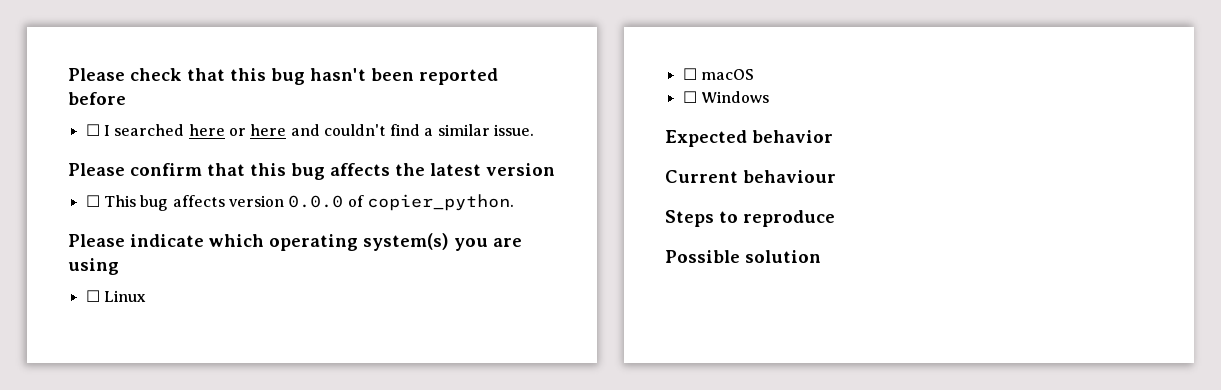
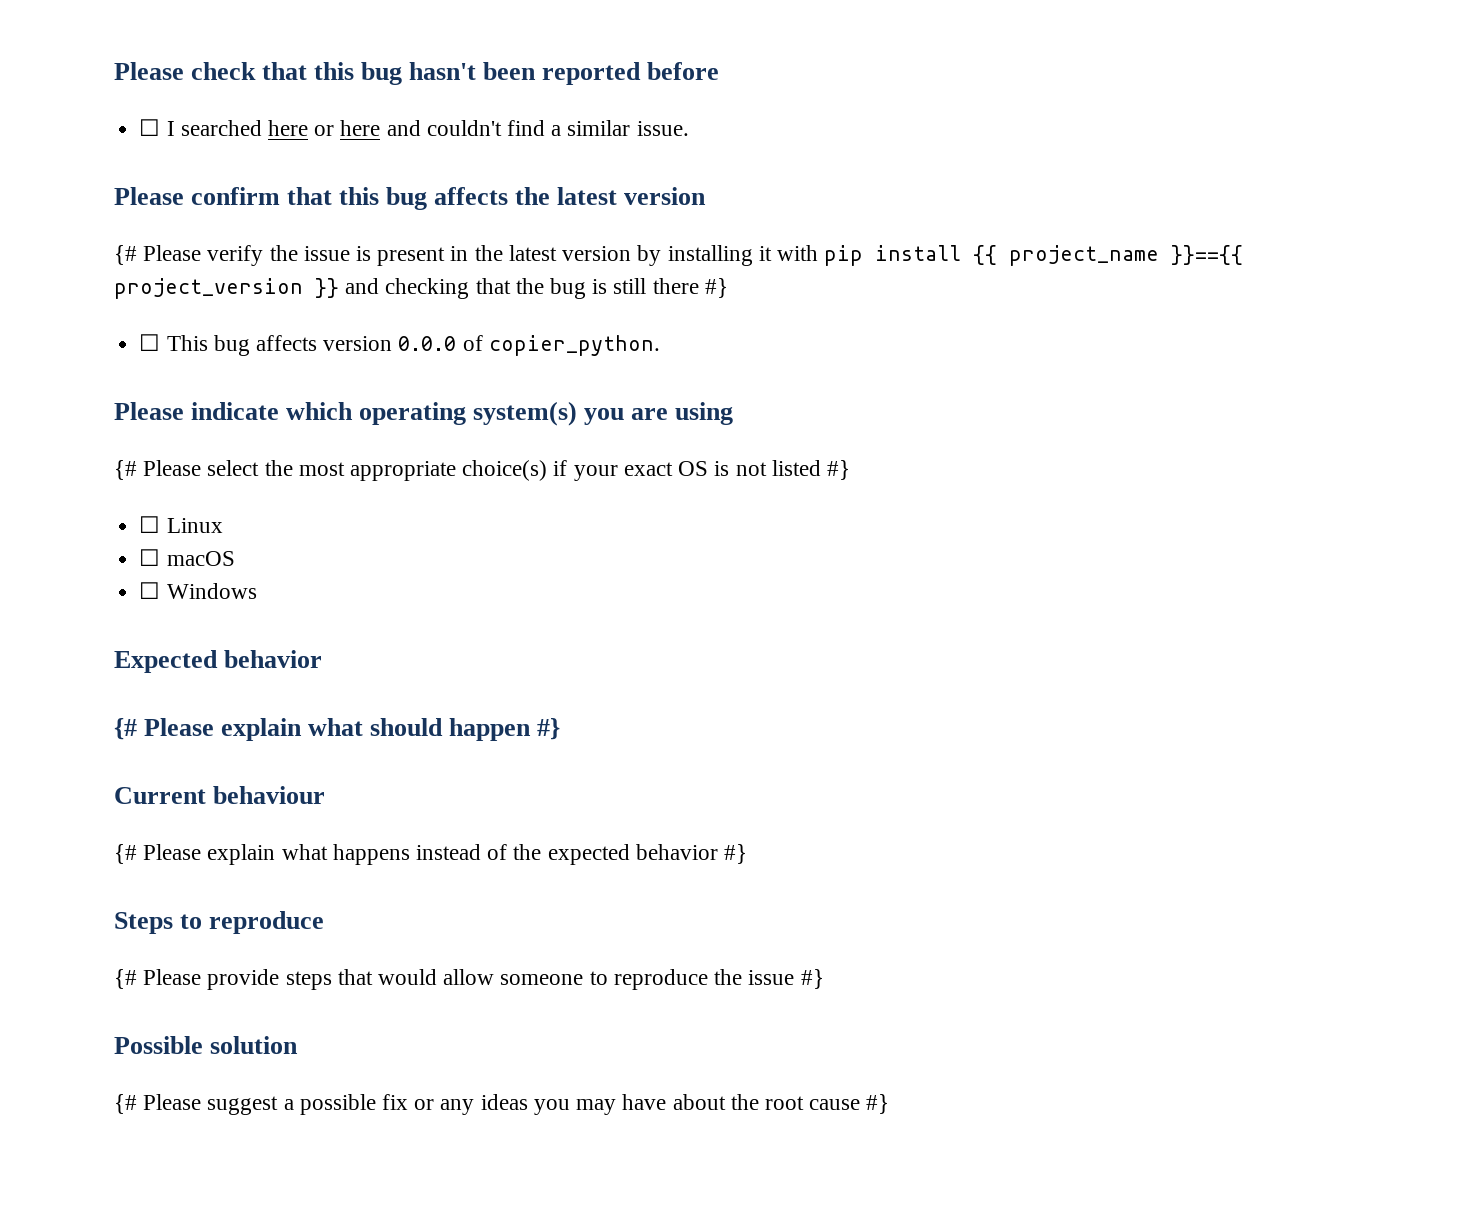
(555, 169) none -> [114,245,1244,266] [114,278,728,299] // {# Please verify the issue is present in the latest version by installing it with pip install {{ project_name }}=={{ project_version }} and checking that the bug is still there #}
(119, 266) none -> [114,460,850,481] // {# Please select the most appropriate choice(s) if your exact OS is not listed #}
[665,170,836,183] [665,210,835,227] [665,250,821,263] Current behaviour // Steps to reproduce // Possible solution -> [114,718,561,741] [114,786,326,804] [114,844,748,865] [114,911,325,934] [114,969,824,990] [114,1036,299,1054] [114,1094,890,1115] {# Please explain what should happen #} // Current behaviour // {# Please explain what happens instead of the expected behavior #} // Steps to reproduce // {# Please provide steps that would allow someone to reproduce the issue #} // Possible solution // {# Please suggest a possible fix or any ideas you may have about the root cause #}

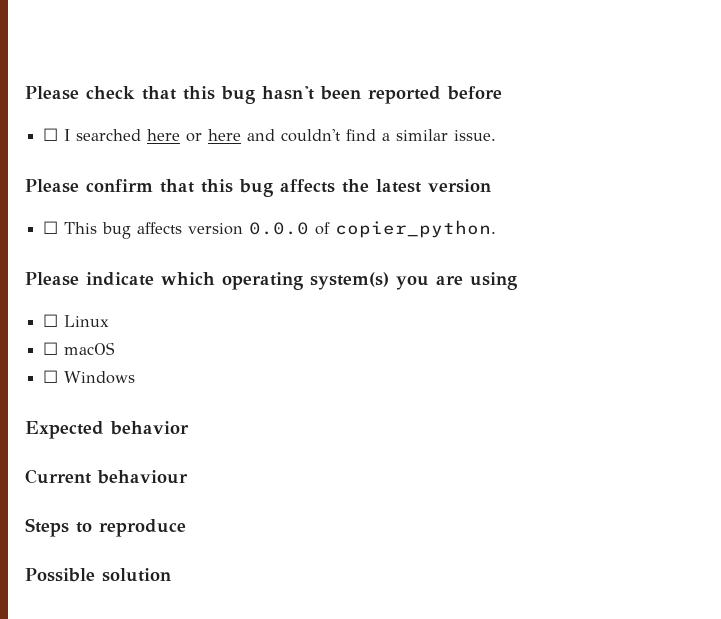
[114,245,1244,266] [114,278,728,299] // {# Please verify the issue is present in the latest version by installing it with pip install {{ project_name }}=={{ project_version }} and checking that the bug is still there #} -> (491, 186) none
[114,460,850,481] // {# Please select the most appropriate choice(s) if your exact OS is not listed #} -> (517, 281) none
[114,718,561,741] [114,786,326,804] [114,844,748,865] [114,911,325,934] [114,969,824,990] [114,1036,299,1054] [114,1094,890,1115] {# Please explain what should happen #} // Current behaviour // {# Please explain what happens instead of the expected behavior #} // Steps to reproduce // {# Please provide steps that would allow someone to reproduce the issue #} // Possible solution // {# Please suggest a possible fix or any ideas you may have about the root cause #} -> [25,469,188,484] [25,518,186,537] [25,568,171,582] Current behaviour // Steps to reproduce // Possible solution

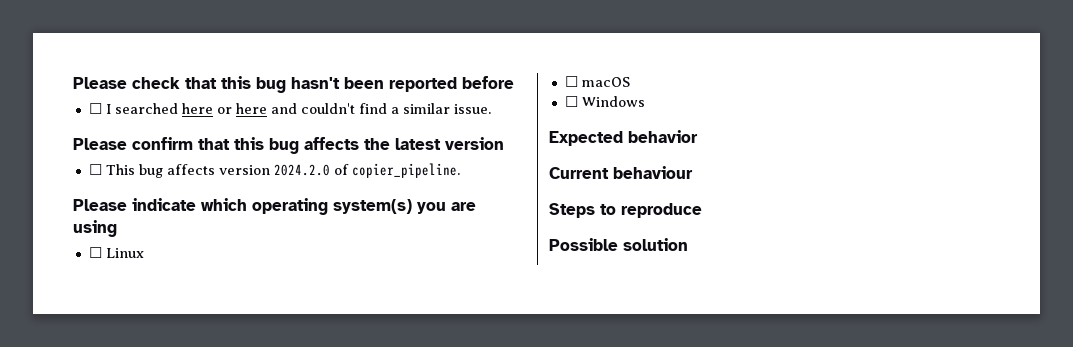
[249,220,497,238] 0.0.0 of copier_python. -> [273,163,460,178] 2024.2.0 of copier_pipeline.

